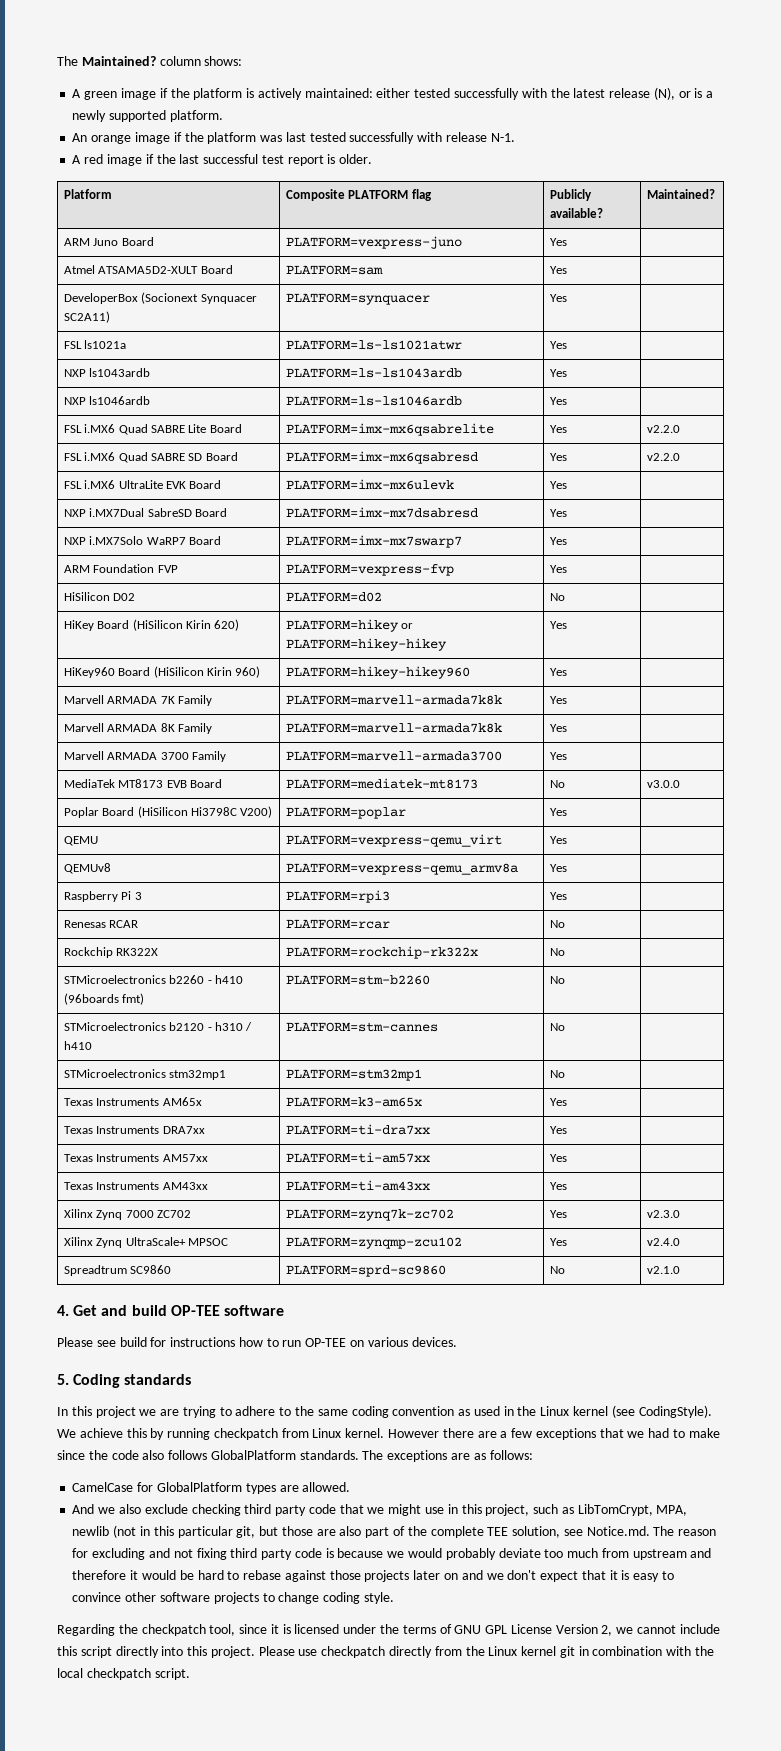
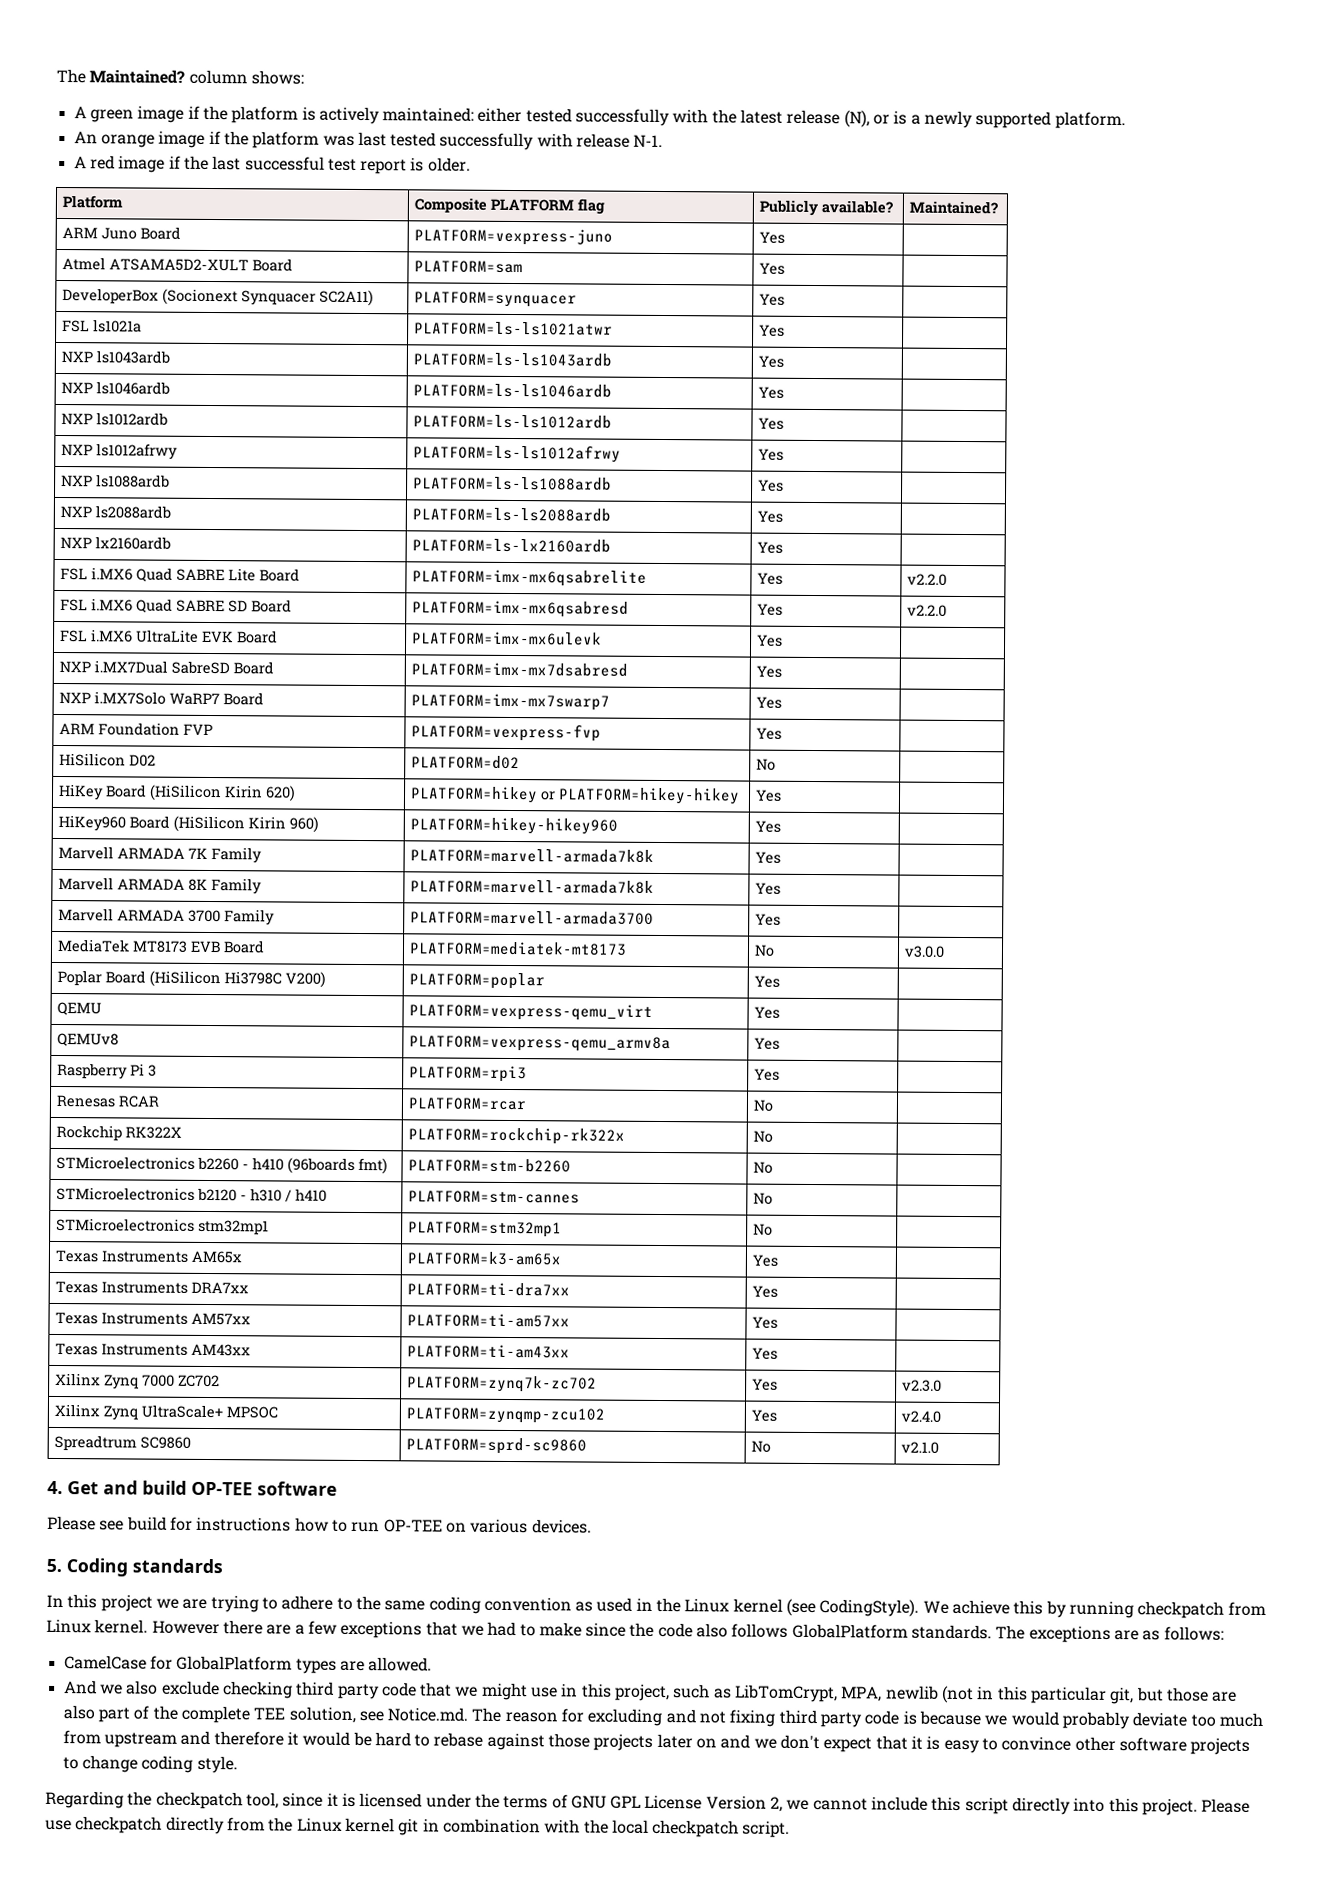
(567, 401) none -> [61,412,169,426] [413,414,613,429] [758,417,785,430] [61,443,179,460] [413,444,622,463] [758,448,785,461] [61,474,171,488] [413,476,613,491] [758,479,785,492] [60,505,172,519] [412,507,612,522] [757,510,784,523] [60,536,172,550] [412,538,612,553] [757,541,784,554] // NXP ls1012ardb | PLATFORM=ls-ls1012ardb | Yes | // NXP ls1012afrwy | PLATFORM=ls-ls1012afrwy | Yes | // NXP ls1088ardb | PLATFORM=ls-ls1088ardb | Yes | // NXP ls2088ardb | PLATFORM=ls-ls2088ardb | Yes | // NXP lx2160ardb | PLATFORM=ls-lx2160ardb | Yes |

